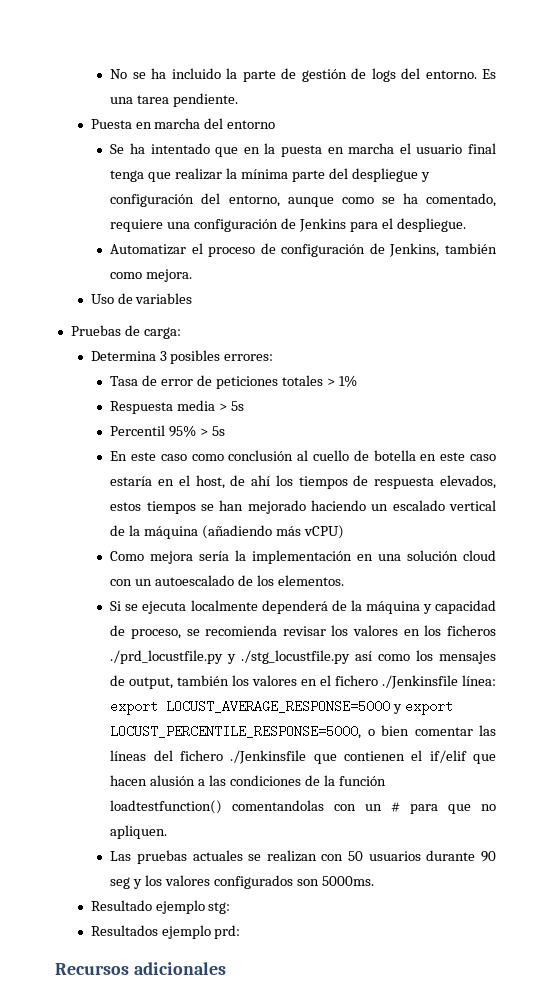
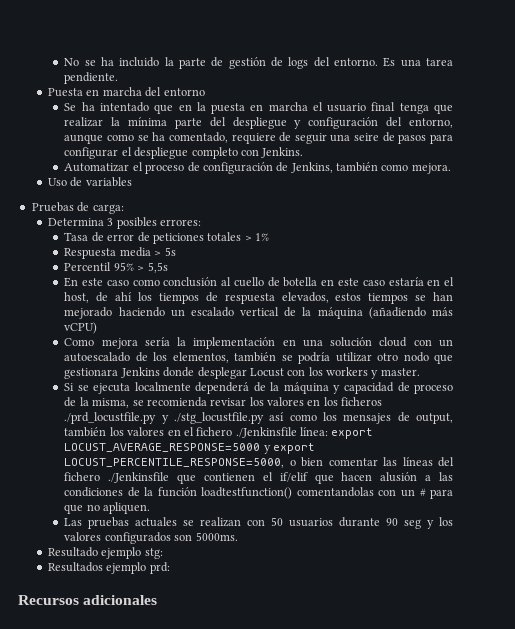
[167,218,466,232] una configuración de Jenkins para el despliegue. -> [279,132,453,144] [64,147,304,159] de seguir una seire de pasos para configurar el despliegue completo con Jenkins.
[212,426,226,436] 5s -> [147,262,168,273] 5,5s
[277,575,344,586] elementos. -> [172,352,453,364] [64,367,420,379] elementos, también se podría utilizar otro nodo que gestionara Jenkins donde desplegar Locust con los workers y master.
[130,629,181,639] proceso, -> [414,384,454,394] [64,397,130,408] proceso de la misma,

